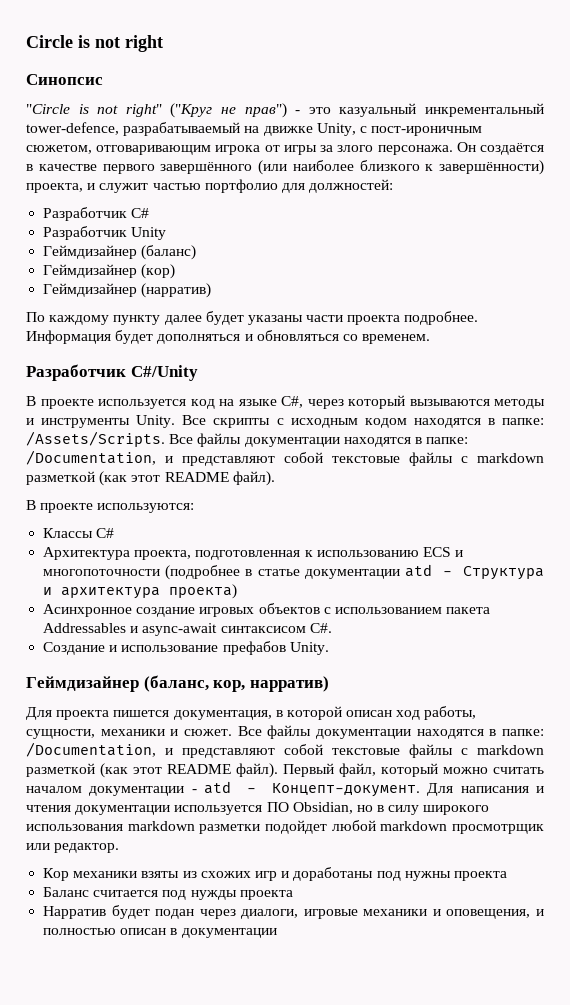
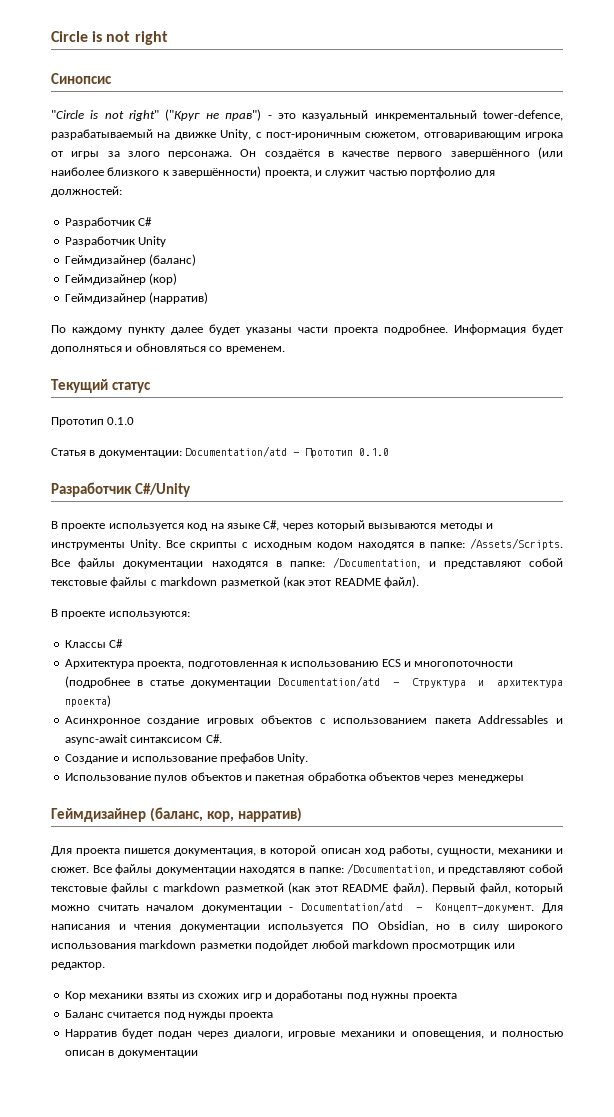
(431, 339) none -> [51,379,151,393] [51,417,135,427] [51,446,390,458] // Текущий статус // Прототип 0.1.0 // Статья в документации: Documentation/atd - Прототип 0.1.0
[404,564,432,577] atd -> [278,676,381,687] Documentation/atd
(329, 648) none -> [64,772,524,783] // Использование пулов объектов и пакетная обработка объектов через менеджеры
[204,781,232,794] atd -> [300,901,403,912] Documentation/atd

